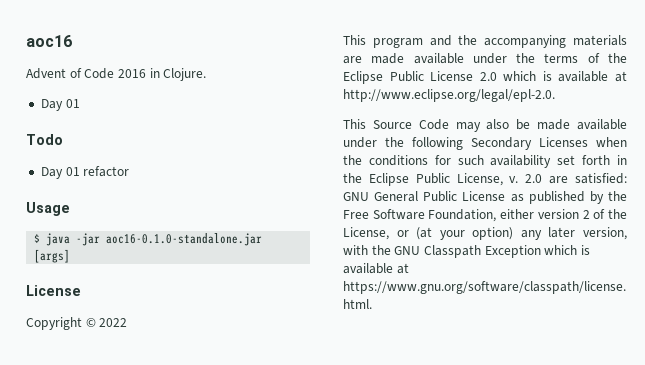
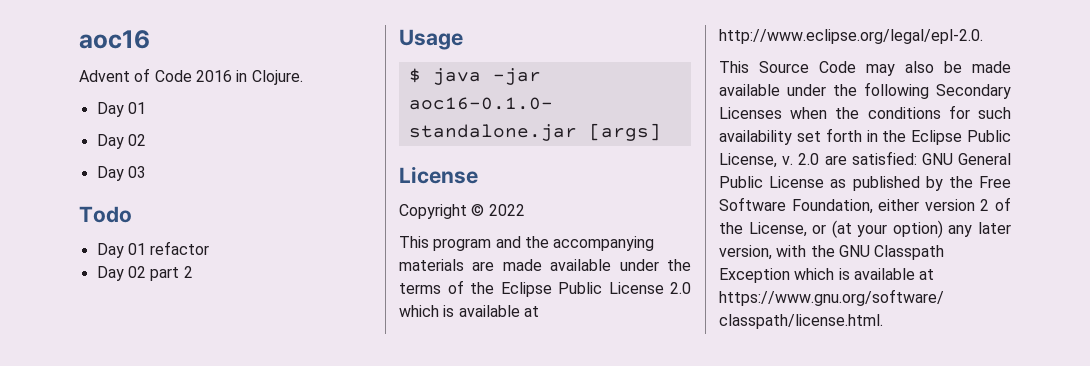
(80, 103) none -> [96,134,146,149] [96,166,146,181] // Day 02 // Day 03
(130, 171) none -> [96,266,193,281] // Day 02 part 2

